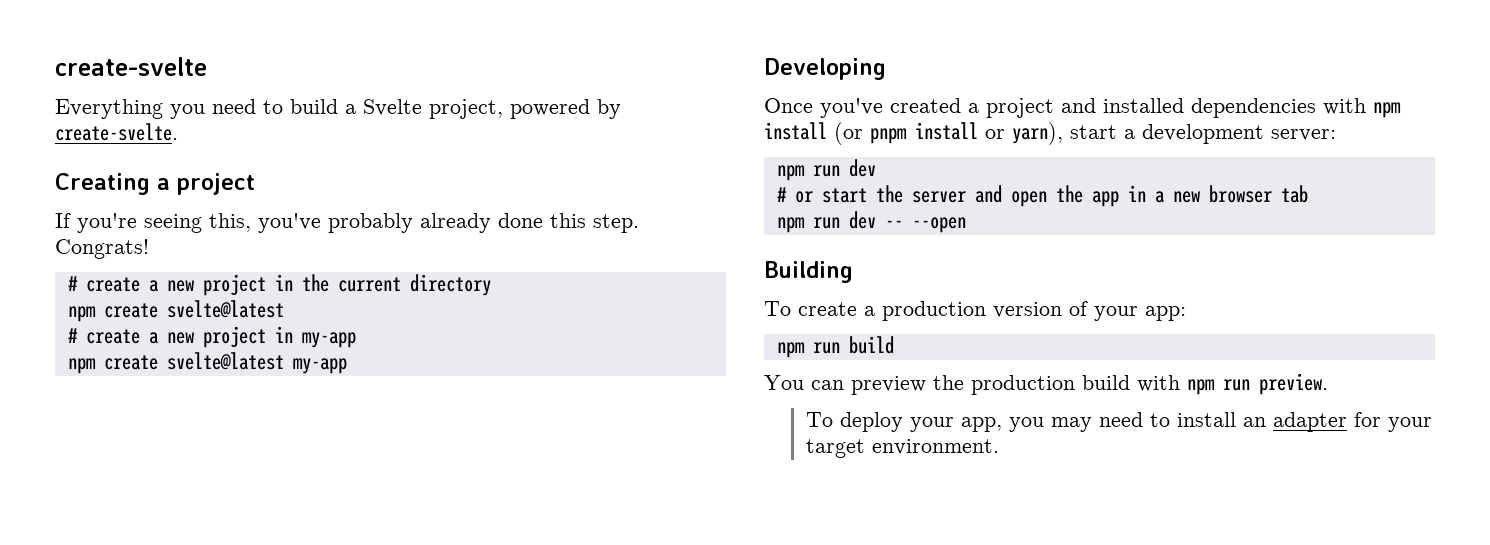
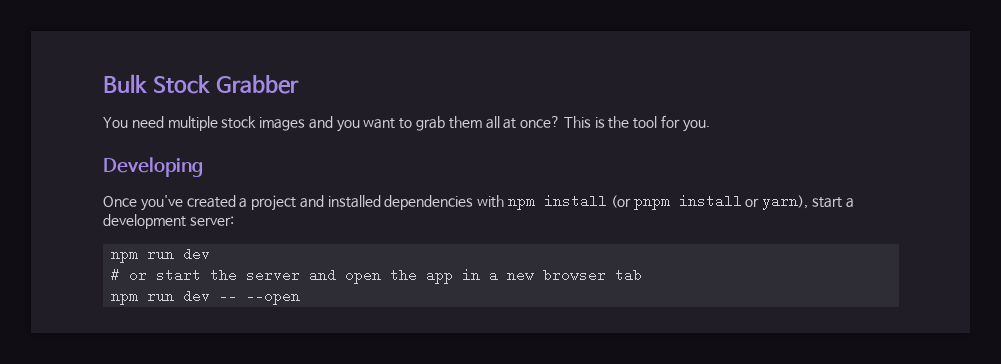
[55,57,207,76] [55,99,621,119] [55,123,178,141] [55,173,255,195] [55,213,639,233] [55,239,149,259] [67,274,491,296] [67,300,284,322] [67,326,356,348] [67,352,347,374] create-svelte // Everything you need to build a Svelte project, powered by create-svelte. // Creating a project // If you're seeing this, you've probably already done this step. Congrats! // # create a new project in the current directory // npm create svelte@latest // # create a new project in my-app // npm create svelte@latest my-app -> [103,74,299,94] [103,115,710,132] Bulk Stock Grabber // You need multiple stock images and you want to grab them all at once? This is the tool for you.
[764,261,853,283] [764,301,1186,321] [776,336,894,358] [764,373,1328,395] [806,412,1433,432] [806,439,1000,458] // Building // To create a production version of your app: // npm run build // You can preview the production build with npm run preview. // To deploy your app, you may need to install an adapter for your target environment. -> (301, 297) none

